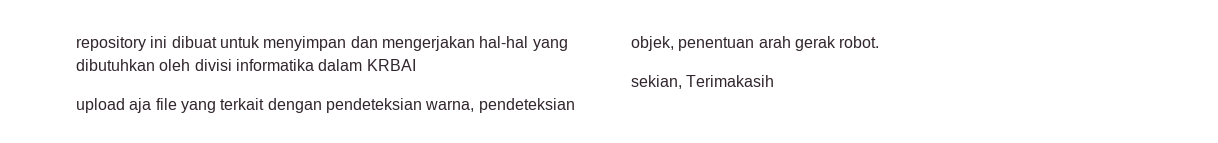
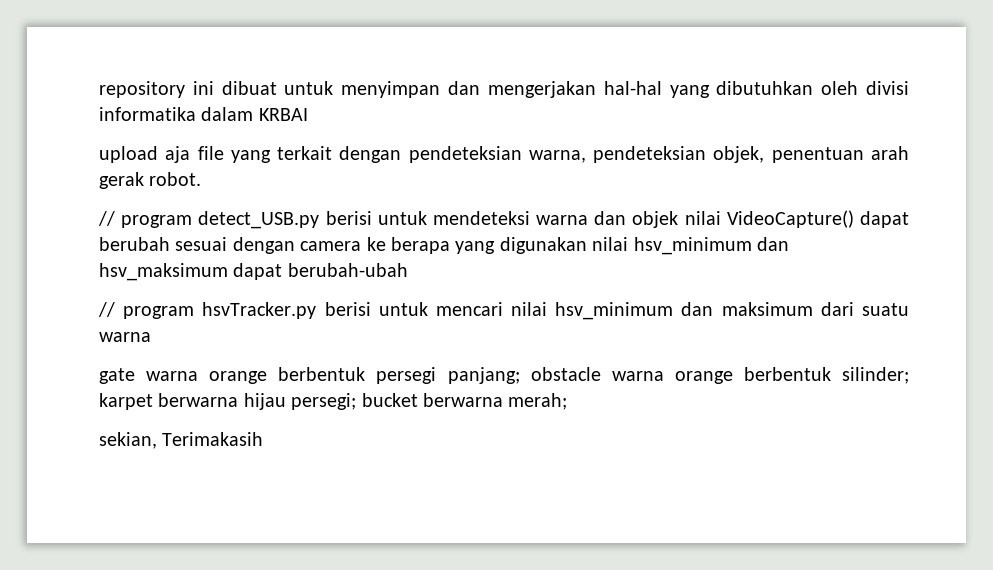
(880, 42) none -> [98,210,909,229] [99,237,789,255] [99,263,408,281] [98,302,909,320] [99,332,151,342] [99,367,910,384] [99,393,568,410] // // program detect_USB.py berisi untuk mendeteksi warna dan objek nilai VideoCapture() dapat berubah sesuai dengan camera ke berapa yang digunakan nilai hsv_minimum dan hsv_maksimum dapat berubah-ubah // // program hsvTracker.py berisi untuk mencari nilai hsv_minimum dan maksimum dari suatu warna // gate warna orange berbentuk persegi panjang; obstacle warna orange berbentuk silinder; karpet berwarna hijau persegi; bucket berwarna merah;

